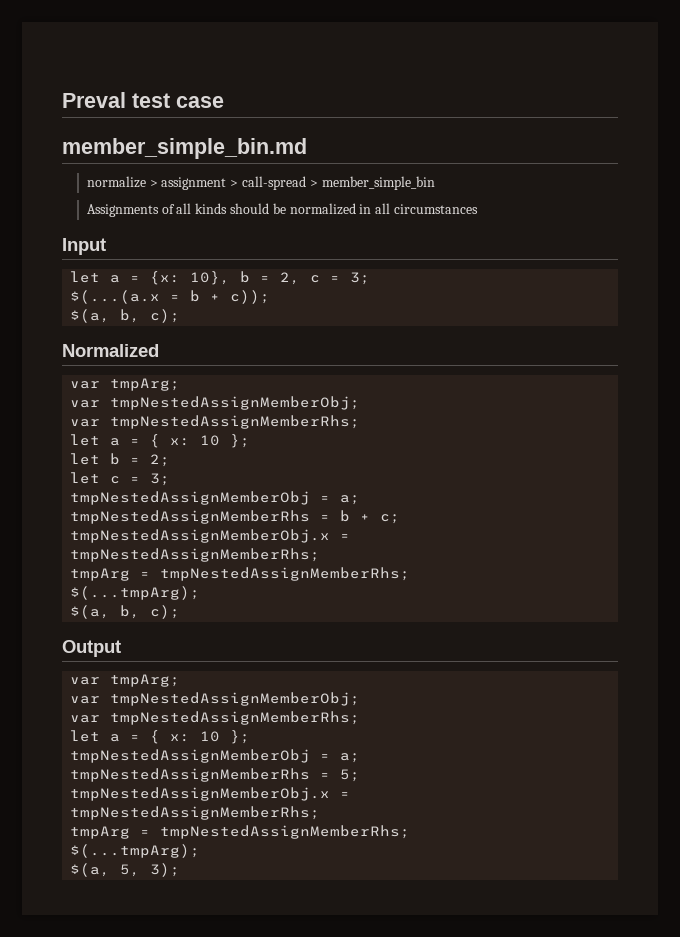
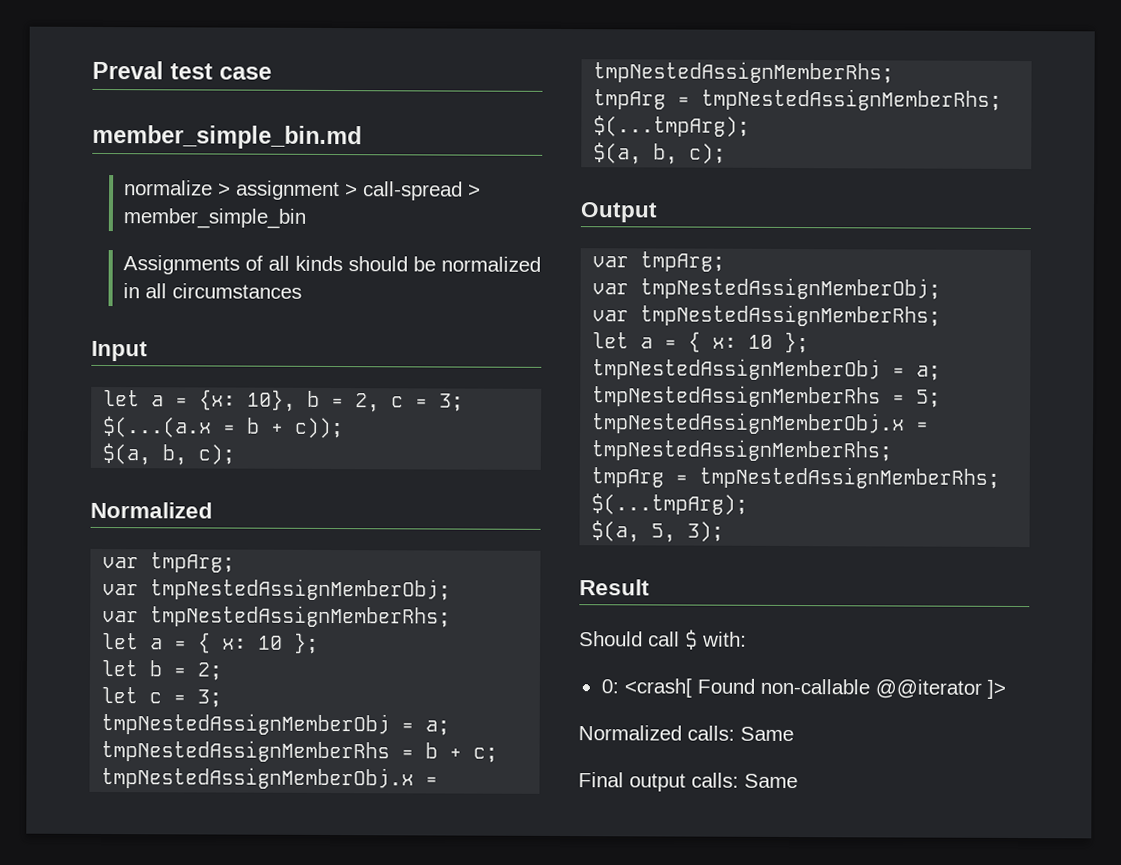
(181, 870) none -> [579,579,650,596] [579,629,747,650] [600,678,1006,699] [578,725,794,742] [578,772,798,792] // Result // Should call $ with: // 0: <crash[ Found non-callable @@iterator ]> // Normalized calls: Same // Final output calls: Same

